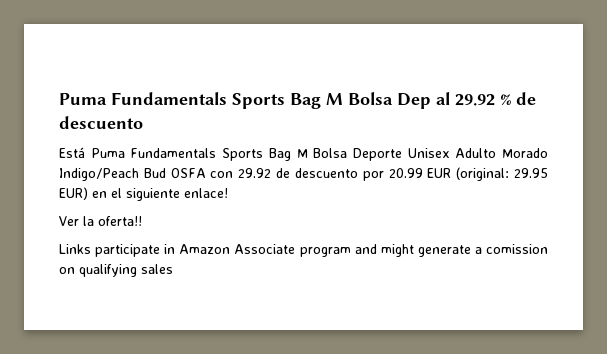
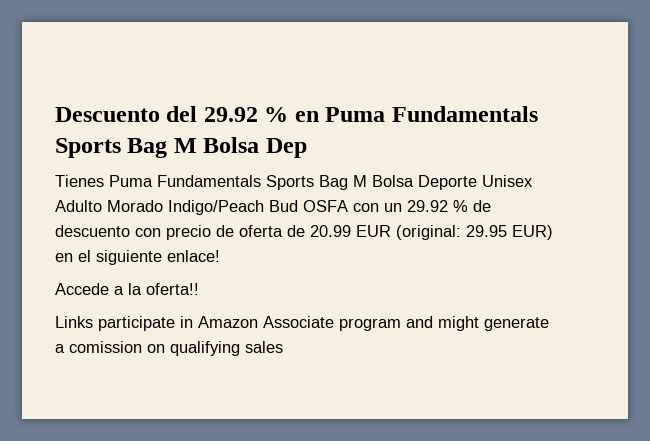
(59, 99) none -> [55,106,319,122] Descuento del 29.92 % en
[436,92,536,106] [59,116,143,129] [59,147,85,158] al 29.92 % de descuento // Está -> [55,175,104,187] // Tienes
[238,168,384,181] 29.92 de descuento por -> [384,200,491,212] [55,225,305,240] un 29.92 % de descuento con precio de oferta de
[59,216,79,226] Ver -> [55,283,124,295] Accede a

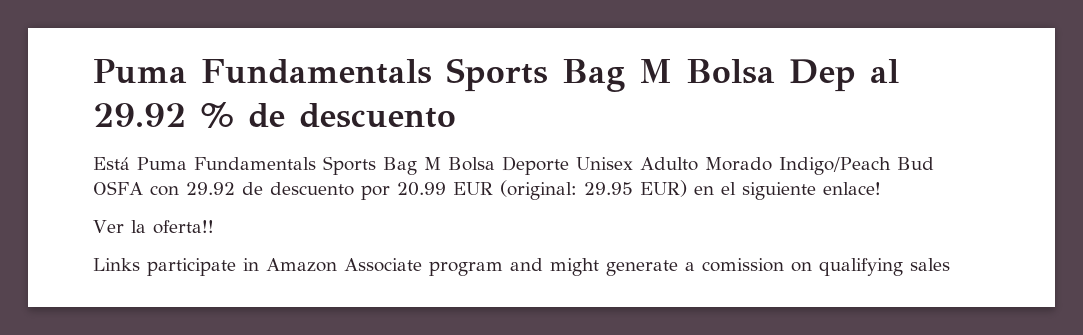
[55,106,319,122] Descuento del 29.92 % en -> (93, 71) none
[55,175,104,187] // Tienes -> [870,59,899,83] [93,102,456,128] [93,157,130,170] al 29.92 % de descuento // Está
[384,200,491,212] [55,225,305,240] un 29.92 % de descuento con precio de oferta de -> [185,182,390,200] 29.92 de descuento por
[55,283,124,295] Accede a -> [93,220,124,233] Ver

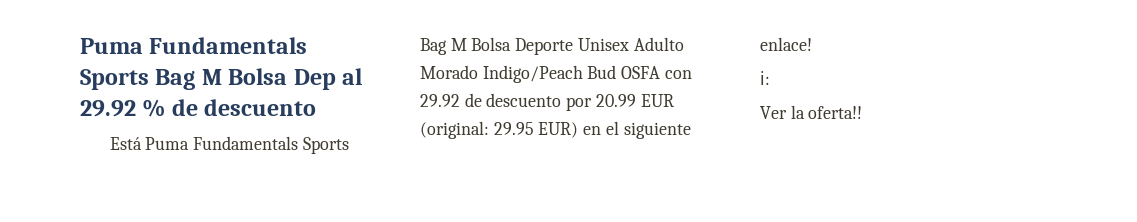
(881, 188) none -> [760,71,770,85] // ℹ:
[93,258,950,276] // Links participate in Amazon Associate program and might generate a comission on qualifying sales -> (863, 112) none

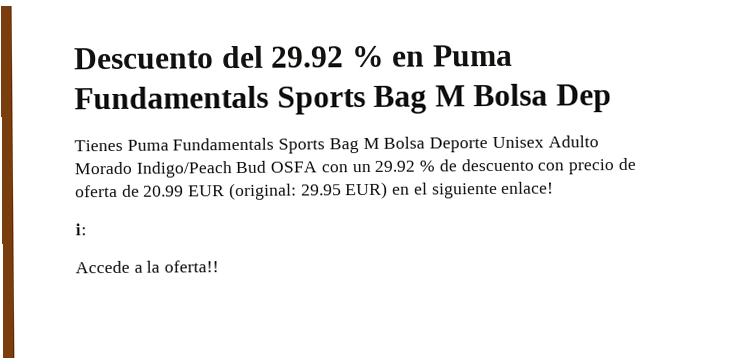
(80, 46) none -> [73,45,426,70] Descuento del 29.92 % en
[342,68,363,85] [80,99,317,117] [109,137,142,150] al 29.92 % de descuento // Está -> [74,139,123,152] // Tienes
[420,93,593,111] 29.92 de descuento por -> [351,157,636,175] [75,184,140,198] un 29.92 % de descuento con precio de oferta de
[760,106,787,119] Ver -> [75,260,143,274] Accede a

